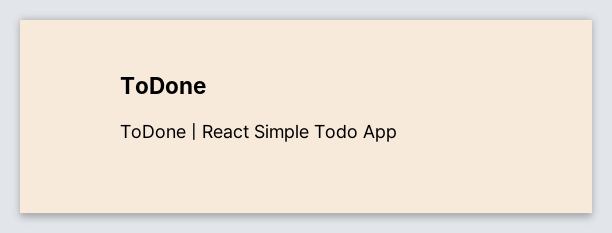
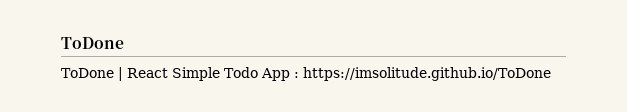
(397, 133) none -> [293,67,551,81] : https://imsolitude.github.io/ToDone

